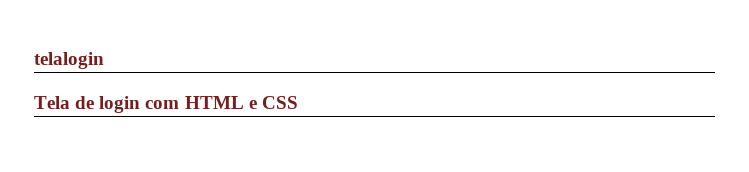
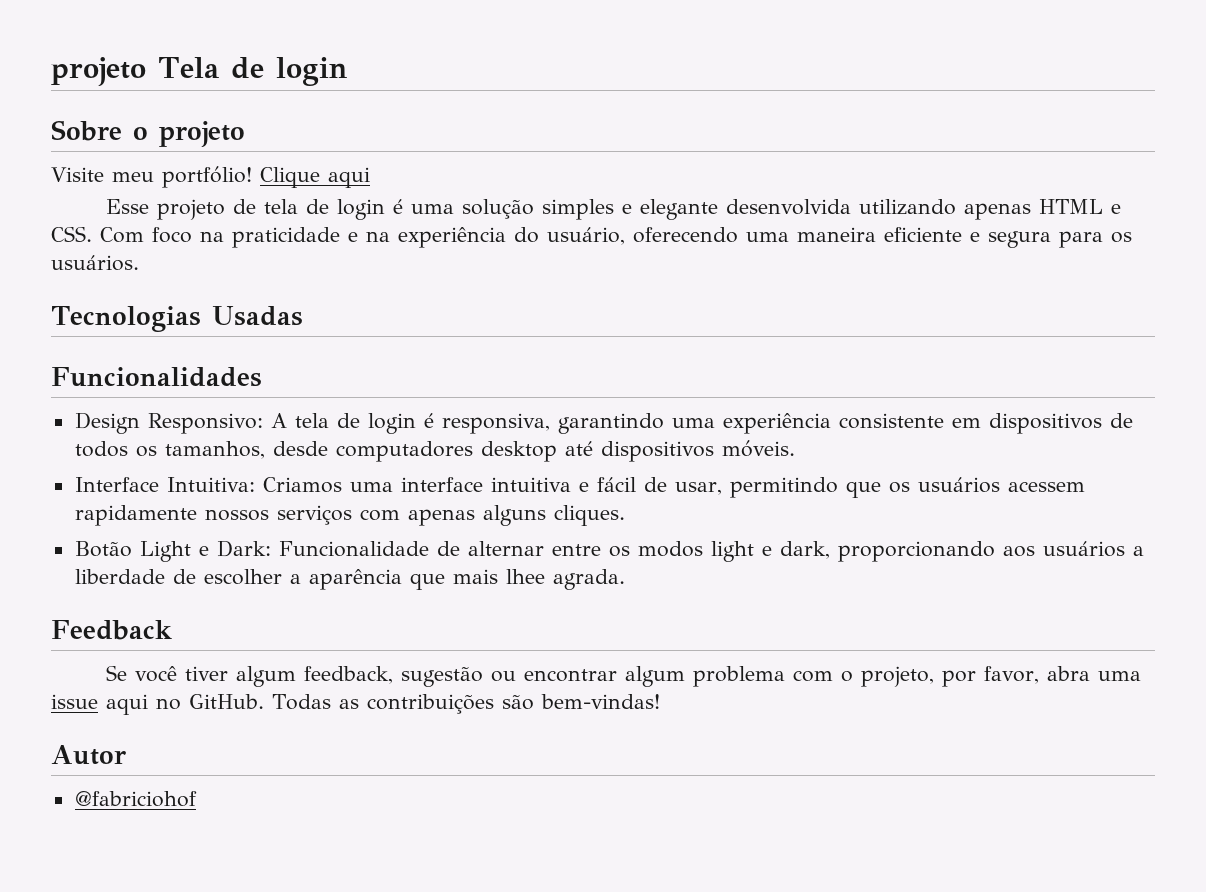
[34,52,104,69] telalogin // -> [51,57,146,86] projeto
[145,96,298,109] com HTML e CSS -> [51,120,245,147] [51,166,370,188] [105,199,1121,220] [51,226,1132,248] [51,255,139,271] [51,306,303,332] [51,367,262,387] [74,412,1133,434] [74,440,795,462] [74,477,1085,498] [74,505,625,526] [74,540,1144,562] [74,569,625,590] [51,620,172,640] [105,665,1141,687] [51,694,660,715] [51,745,126,765] [74,791,197,807] // Sobre o projeto // Visite meu portfólio! Clique aqui // Esse projeto de tela de login é uma solução simples e elegante desenvolvida utilizando apenas HTML e CSS. Com foco na praticidade e na experiência do usuário, oferecendo uma maneira eficiente e segura para os usuários. // Tecnologias Usadas // Funcionalidades // Design Responsivo: A tela de login é responsiva, garantindo uma experiência consistente em dispositivos de todos os tamanhos, desde computadores desktop até dispositivos móveis. // Interface Intuitiva: Criamos uma interface intuitiva e fácil de usar, permitindo que os usuários acessem rapidamente nossos serviços com apenas alguns cliques. // Botão Light e Dark: Funcionalidade de alternar entre os modos light e dark, proporcionando aos usuários a liberdade de escolher a aparência que mais lhee agrada. // Feedback // Se você tiver algum feedback, sugestão ou encontrar algum problema com o projeto, por favor, abra uma issue aqui no GitHub. Todas as contribuições são bem-vindas! // Autor // @fabriciohof

